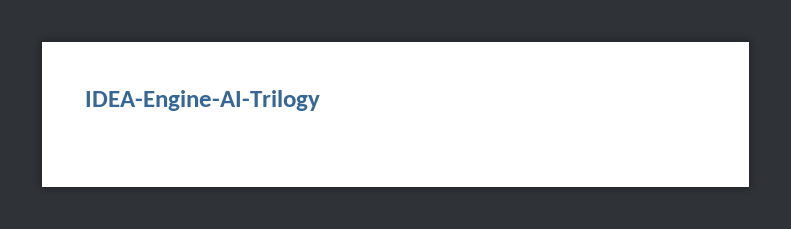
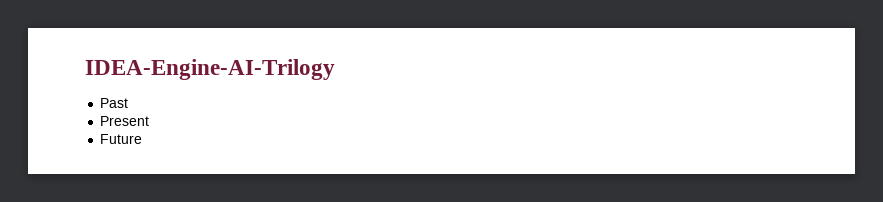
(320, 100) none -> [100,98,129,108] [100,116,150,126] [100,134,143,144] // Past // Present // Future

